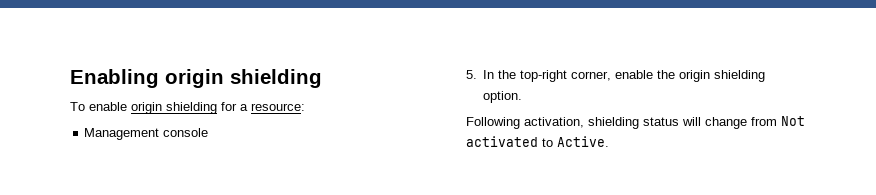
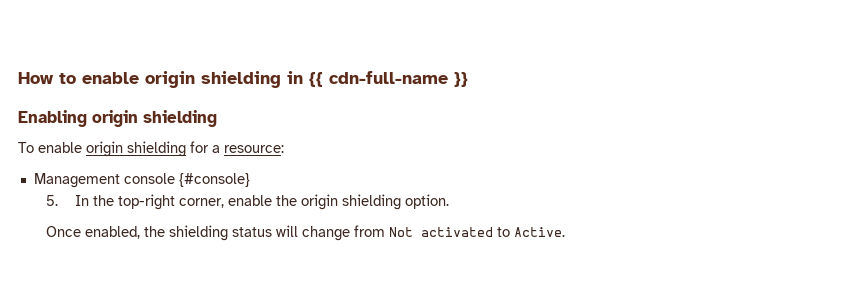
(70, 78) none -> [18,71,468,88] How to enable origin shielding in {{ cdn-full-name }} //
(209, 132) none -> [178,173,250,187] {#console}
[465,117,584,129] Following activation, -> [46,226,166,239] Once enabled, the

